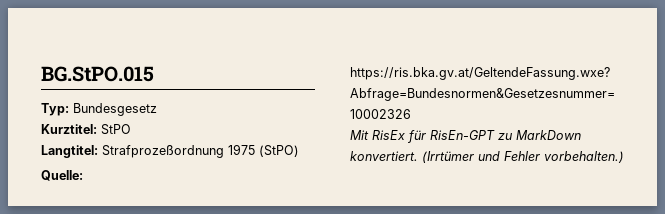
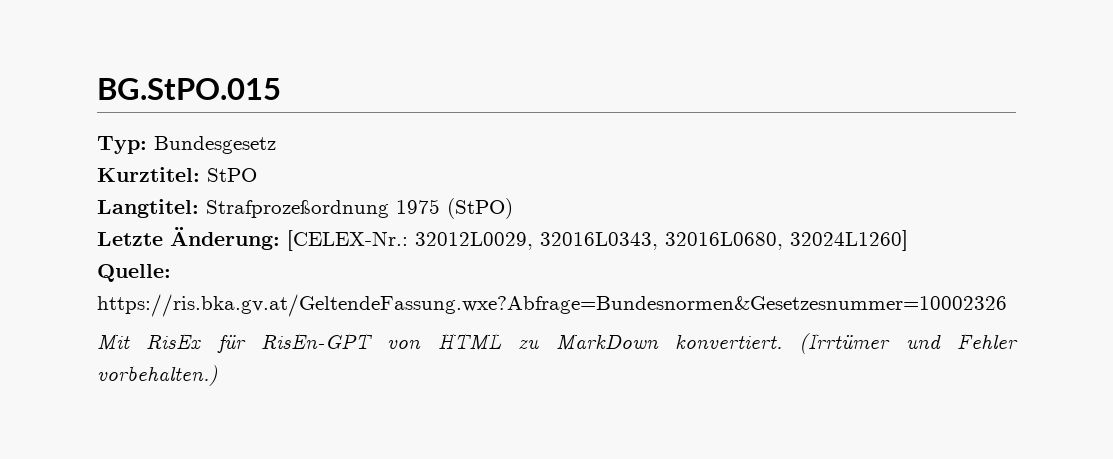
(299, 151) none -> [97,227,908,251] // Letzte Änderung: [CELEX-Nr.: 32012L0029, 32016L0343, 32016L0680, 32024L1260]
(495, 135) none -> [387,333,502,350] von HTML

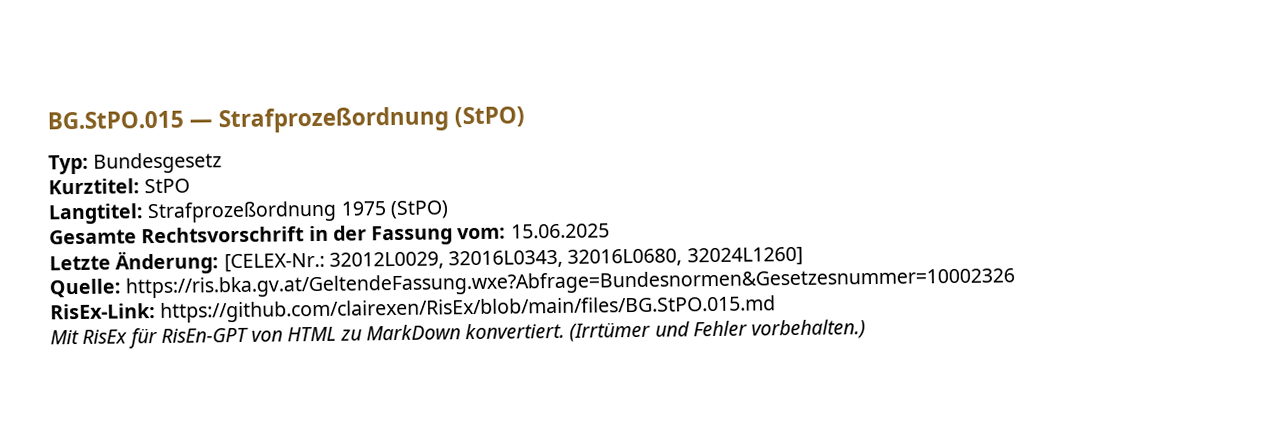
(281, 89) none -> [189,106,526,134] — Strafprozeßordnung (StPO)
(513, 208) none -> [49,223,610,246] // Gesamte Rechtsvorschrift in der Fassung vom: 15.06.2025
(1007, 305) none -> [50,295,777,323] // RisEx-Link: https://github.com/clairexen/RisEx/blob/main/files/BG.StPO.015.md

